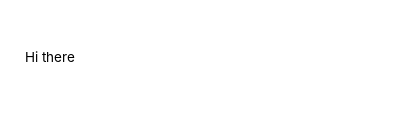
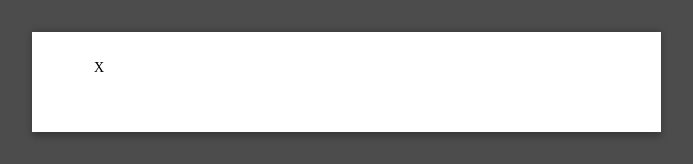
[25,51,75,62] Hi there -> [94,62,104,72] X

